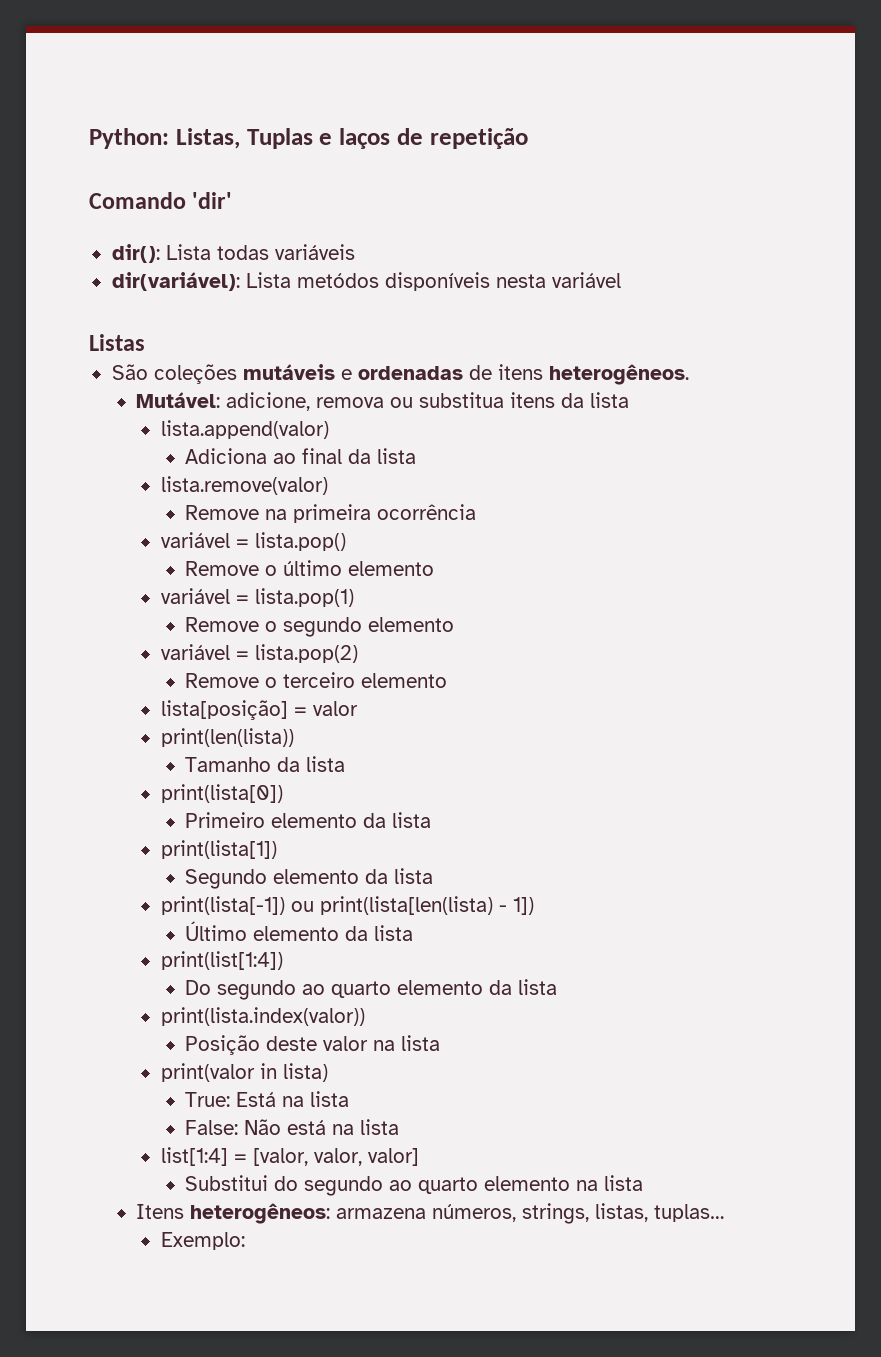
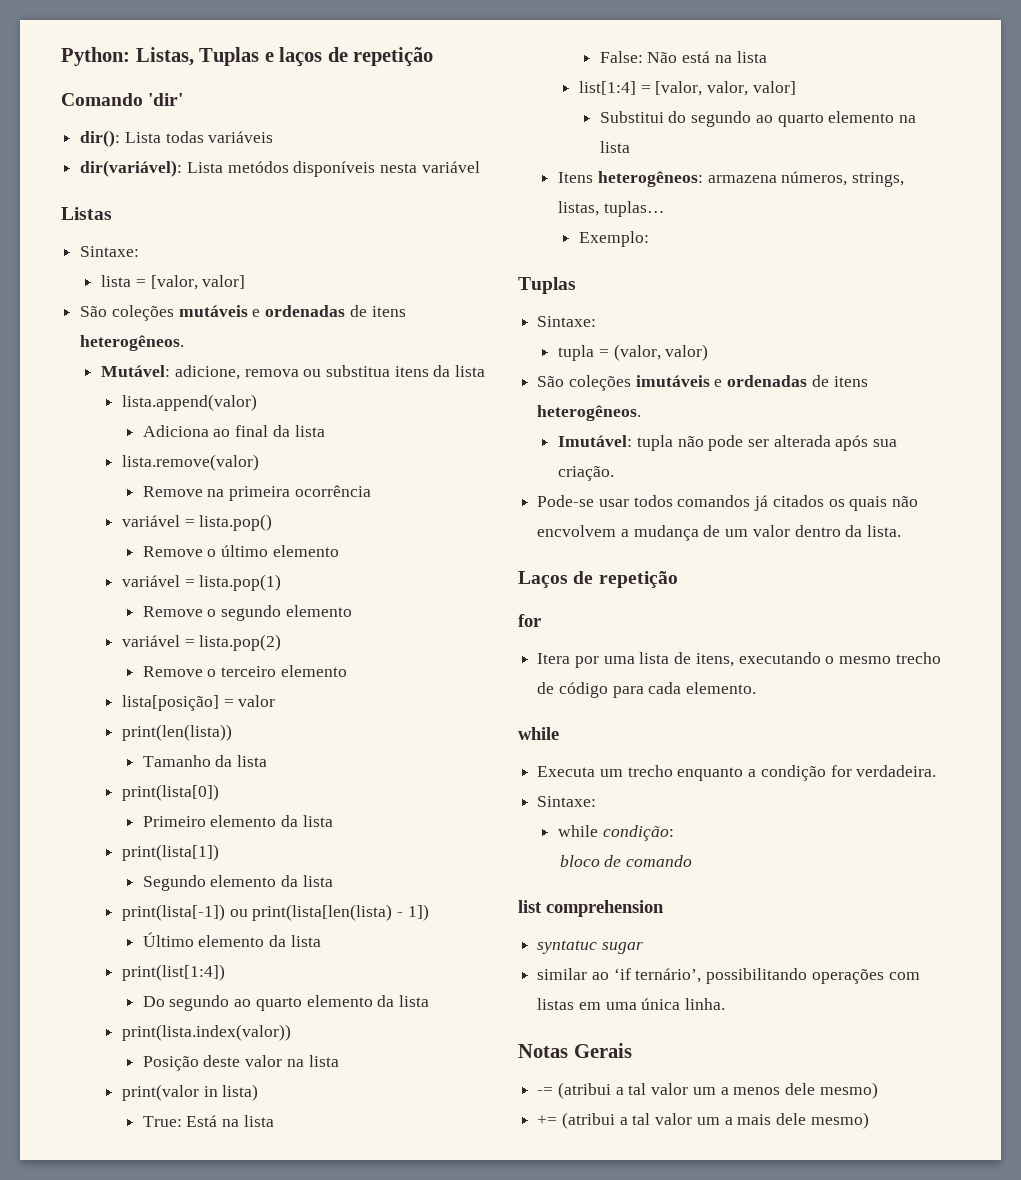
(145, 342) none -> [80,246,140,257] [101,275,246,290] // Sintaxe: // lista = [valor, valor]
(245, 1241) none -> [518,277,576,294] [537,316,597,327] [558,344,709,361] [537,375,868,391] [537,405,642,421] [558,435,898,451] [558,466,615,481] [537,495,919,511] [537,525,902,541] [518,571,678,588] [518,614,541,627] [537,652,941,668] [537,682,757,698] [518,727,559,740] [537,765,937,781] [537,796,597,807] [558,825,674,841] [559,855,693,867] [518,900,664,917] [537,940,643,954] [537,968,920,984] [537,998,726,1010] [518,1043,632,1058] [537,1082,878,1099] [537,1112,869,1129] // Tuplas // Sintaxe: // tupla = (valor, valor) // São coleções imutáveis e ordenadas de itens heterogêneos. // Imutável: tupla não pode ser alterada após sua criação. // Pode-se usar todos comandos já citados os quais não encvolvem a mudança de um valor dentro da lista. // Laços de repetição // for // Itera por uma lista de itens, executando o mesmo trecho de código para cada elemento. // while // Executa um trecho enquanto a condição for verdadeira. // Sintaxe: // while condição: // bloco de comando // list comprehension // syntatuc sugar // similar ao ‘if ternário’, possibilitando operações com listas em uma única linha. // Notas Gerais // -= (atribui a tal valor um a menos dele mesmo) // += (atribui a tal valor um a mais dele mesmo)

